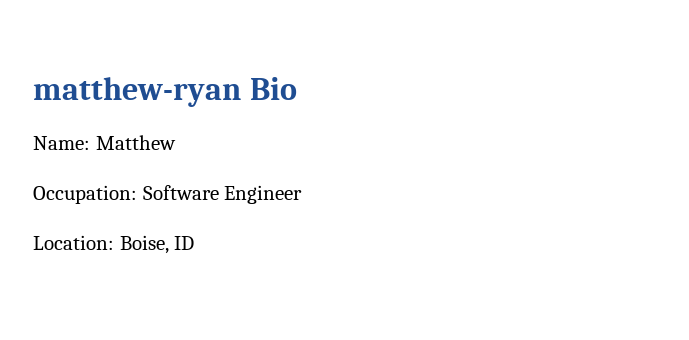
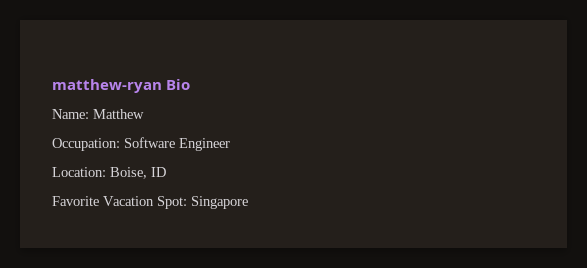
(195, 243) none -> [52,196,248,209] // Favorite Vacation Spot: Singapore

